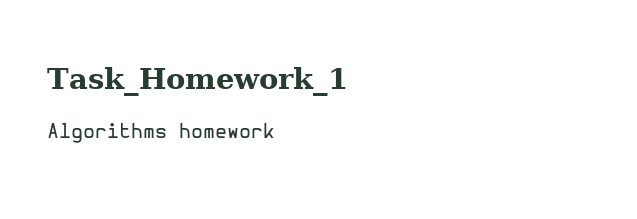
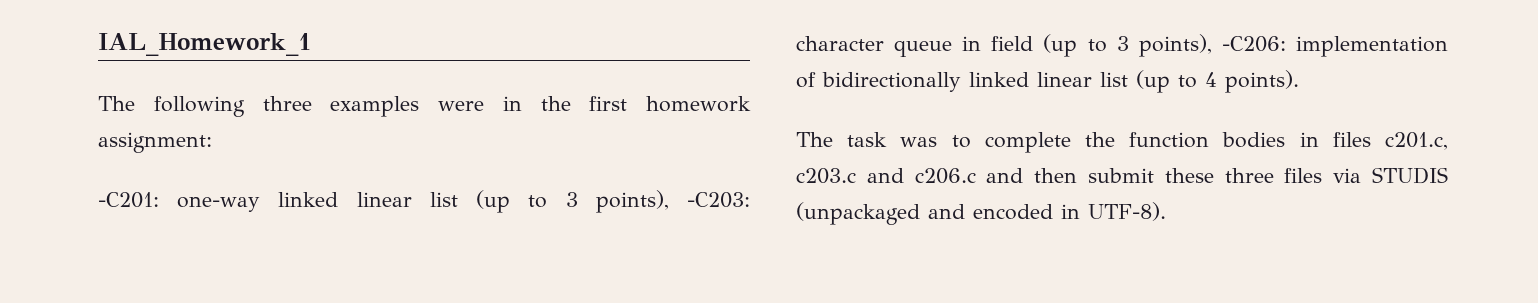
[47,67,348,96] [47,123,275,143] Task_Homework_1 // Algorithms homework -> [98,33,311,56] [98,96,751,117] [98,132,212,153] [98,190,750,213] [796,34,1448,57] [796,70,1299,93] [796,132,1448,153] [796,167,1448,184] [796,202,1166,225] IAL_Homework_1 // The following three examples were in the first homework assignment: // -C201: one-way linked linear list (up to 3 points), -C203: character queue in field (up to 3 points), -C206: implementation of bidirectionally linked linear list (up to 4 points). // The task was to complete the function bodies in files c201.c, c203.c and c206.c and then submit these three files via STUDIS (unpackaged and encoded in UTF-8).

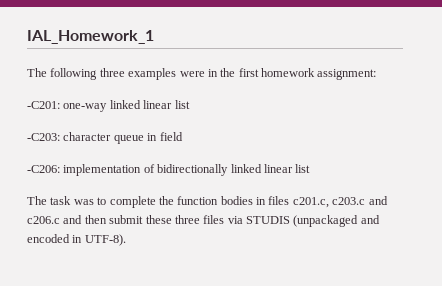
[476,190,669,213] (up to 3 points), -> (190, 104) //
[1043,34,1212,57] (up to 3 points), -> (183, 136) //
[1136,70,1299,93] (up to 4 points). -> (311, 168) none

